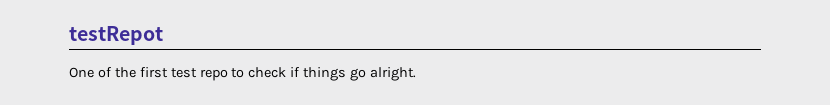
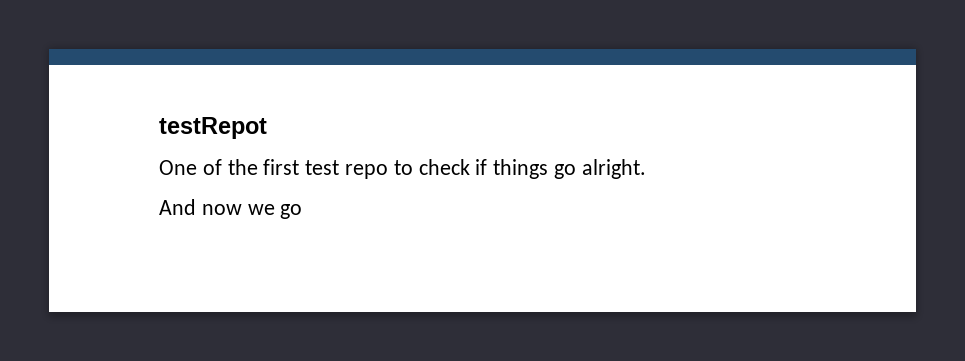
(417, 74) none -> [159,199,303,219] // And now we go

